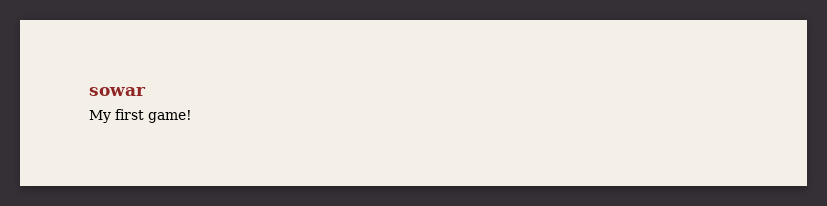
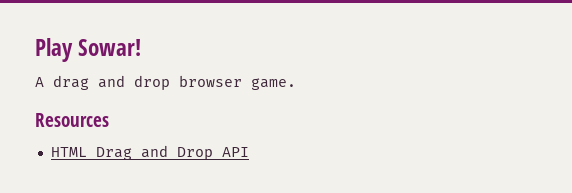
[89,87,146,96] [89,109,192,123] sowar // My first game! -> [35,38,142,62] [35,75,296,90] [35,113,109,127] [50,145,249,160] Play Sowar! // A drag and drop browser game. // Resources // HTML Drag and Drop API

